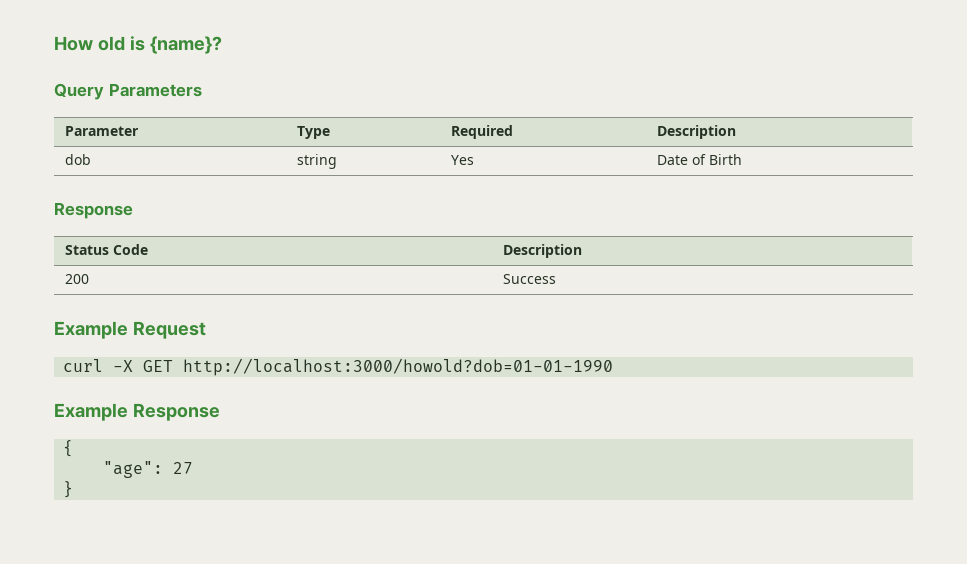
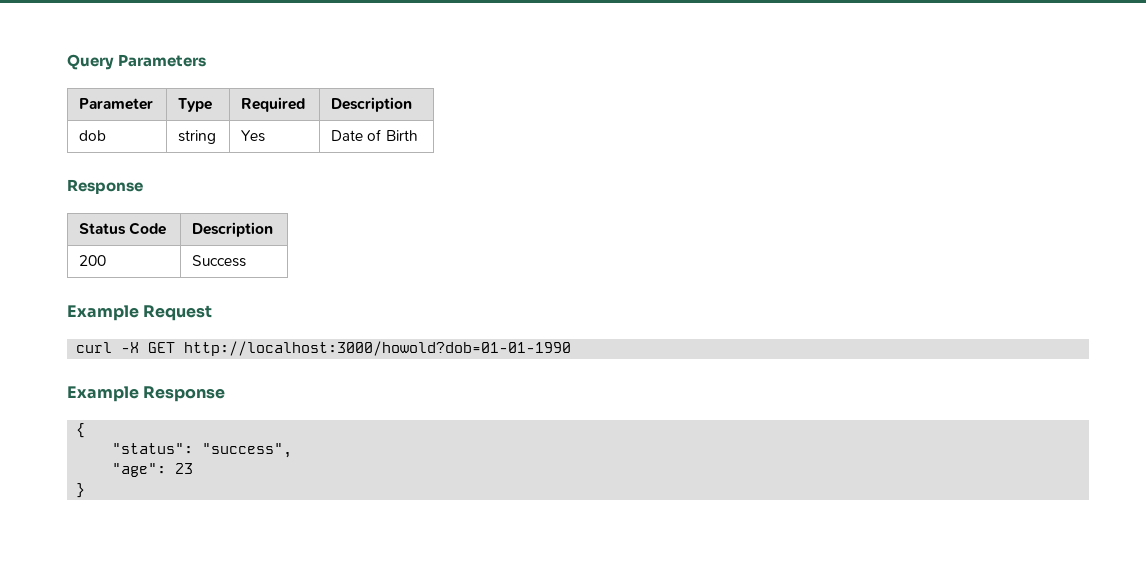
[54,36,222,54] How old is {name}? // -> (67, 62) none
(74, 448) none -> [112,443,293,458] // "status": "success",
[173,462,194,474] 27 -> [175,463,194,474] 23

